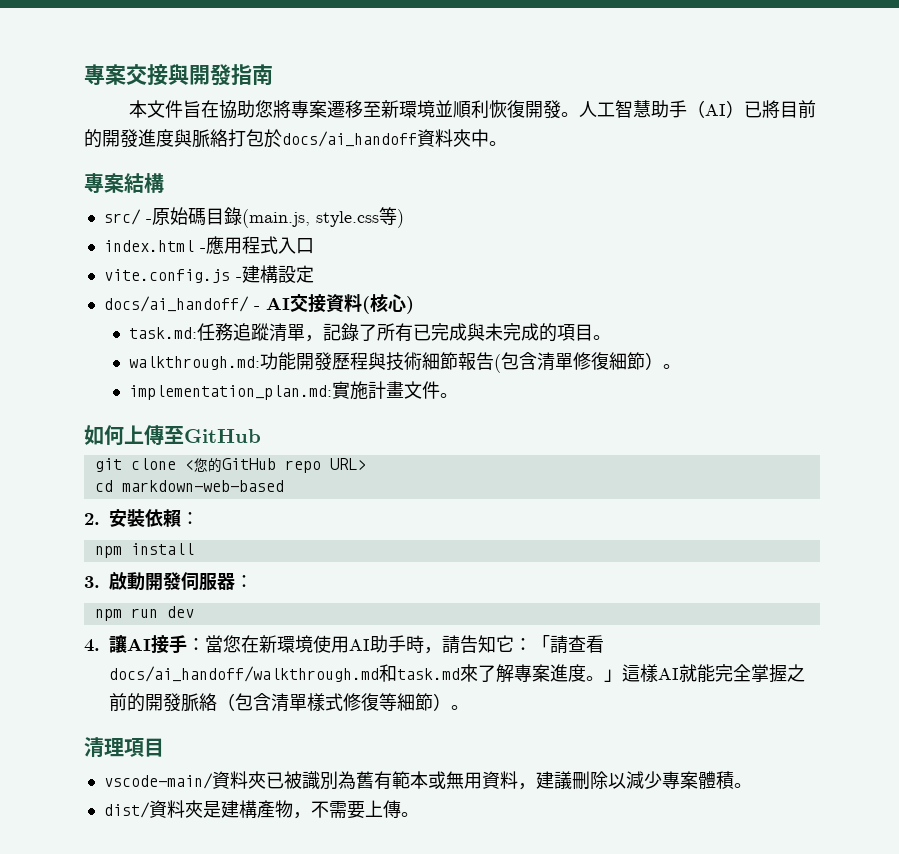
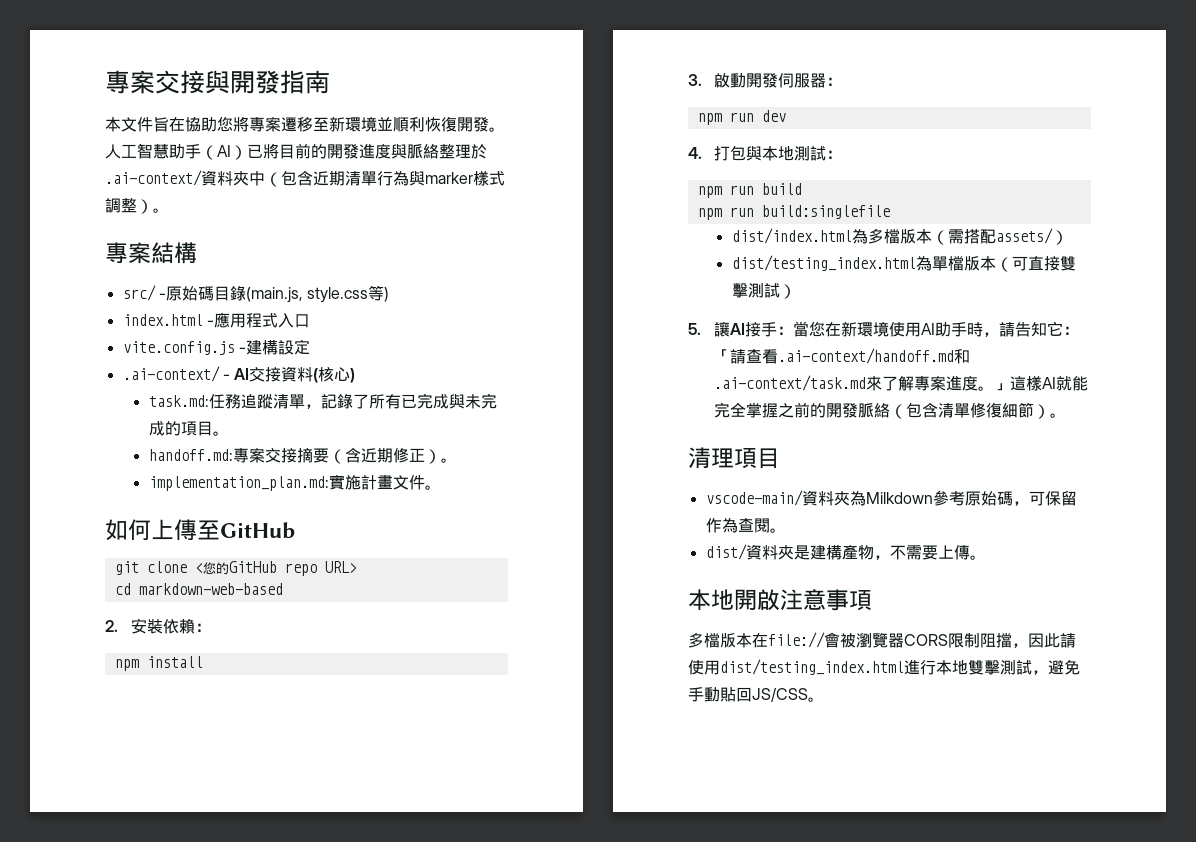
[228,129,489,148] 打包於docs/ai_handoff資料夾中 -> [439,144,487,159] [105,170,505,187] [105,198,153,214] 整理於.ai-context/資料夾中（包含近期清單行為與marker樣式調整）
[103,296,249,312] docs/ai_handoff/ -> [122,366,220,382] .ai-context/
[128,352,645,373] walkthrough.md:功能開發歷程與技術細節報告(包含清單修復細節 -> [148,447,425,464] handoff.md:專案交接摘要（含近期修正
(100, 645) none -> [713,145,842,161] [697,183,802,198] [697,205,890,220] [731,228,1068,245] [731,255,1076,272] [731,283,796,299] [688,323,701,335] 打包與本地測試： // npm run build // npm run build:singlefile // dist/index.html為多檔版本（需搭配assets/） // dist/testing_index.html為單檔版本（可直接雙擊測試） // 5.
[109,664,461,682] docs/ai_handoff/walkthrough.md和task.md -> [777,348,970,364] [713,375,866,391] .ai-context/handoff.md和.ai-context/task.md
[307,693,398,711] 樣式修復等 -> [969,402,1002,418] 修復
[265,771,734,790] 已被識別為舊有範本或無用資料，建議刪除以減少專案體積 -> [849,490,1077,506] [705,518,770,533] 為Milkdown參考原始碼，可保留作為查閱
(419, 814) none -> [688,589,872,611] [688,632,1076,648] [688,659,1080,675] [688,687,824,702] // 本地開啟注意事項 // 多檔版本在file://會被瀏覽器CORS限制阻擋，因此請使用dist/testing_index.html進行本地雙擊測試，避免手動貼回JS/CSS。

